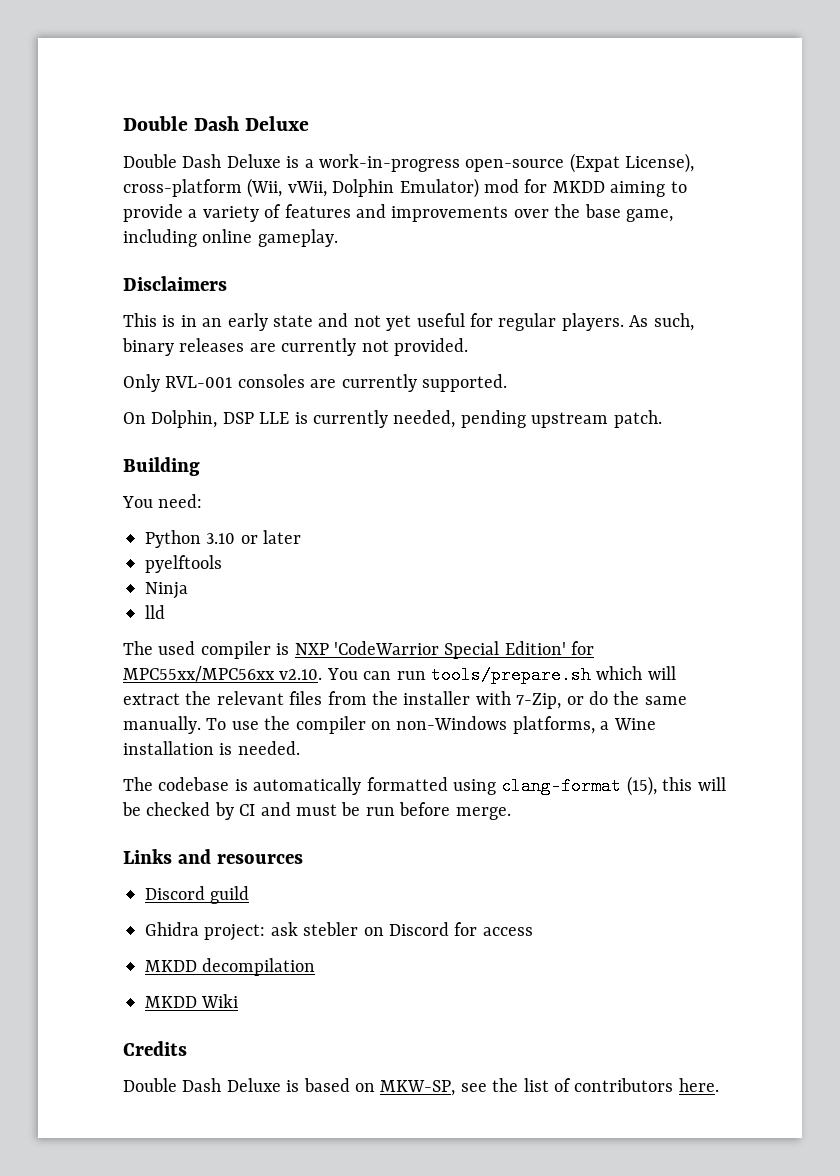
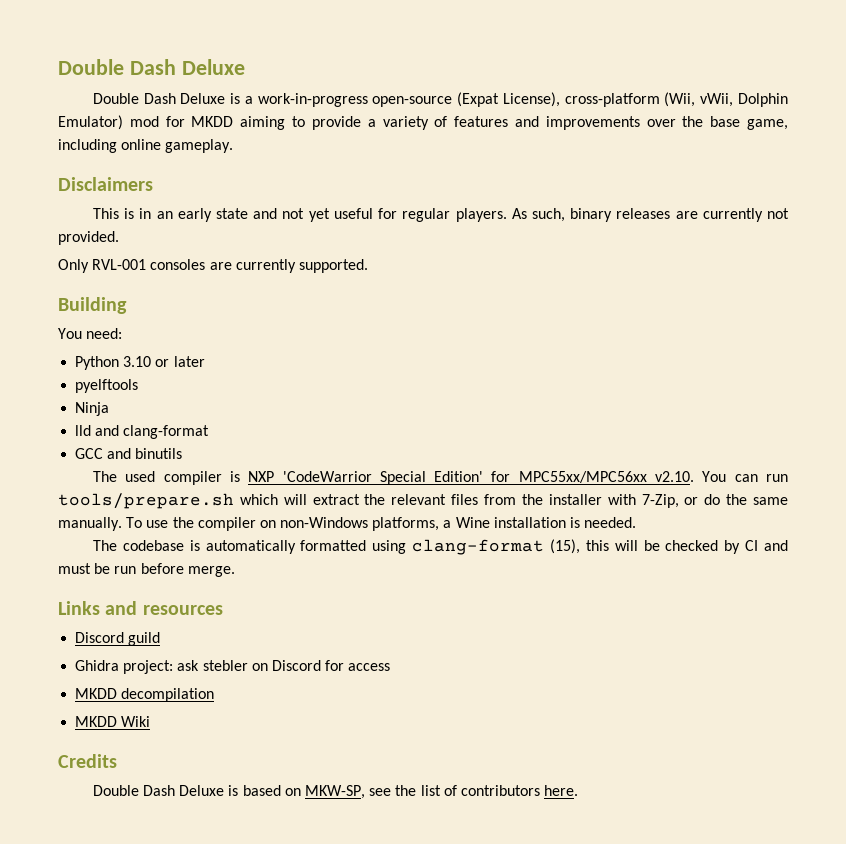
[123,410,662,428] // On Dolphin, DSP LLE is currently needed, pending upstream patch. -> (368, 266) none
(165, 612) none -> [95,425,210,439] [75,448,183,459] and clang-format // GCC and binutils

